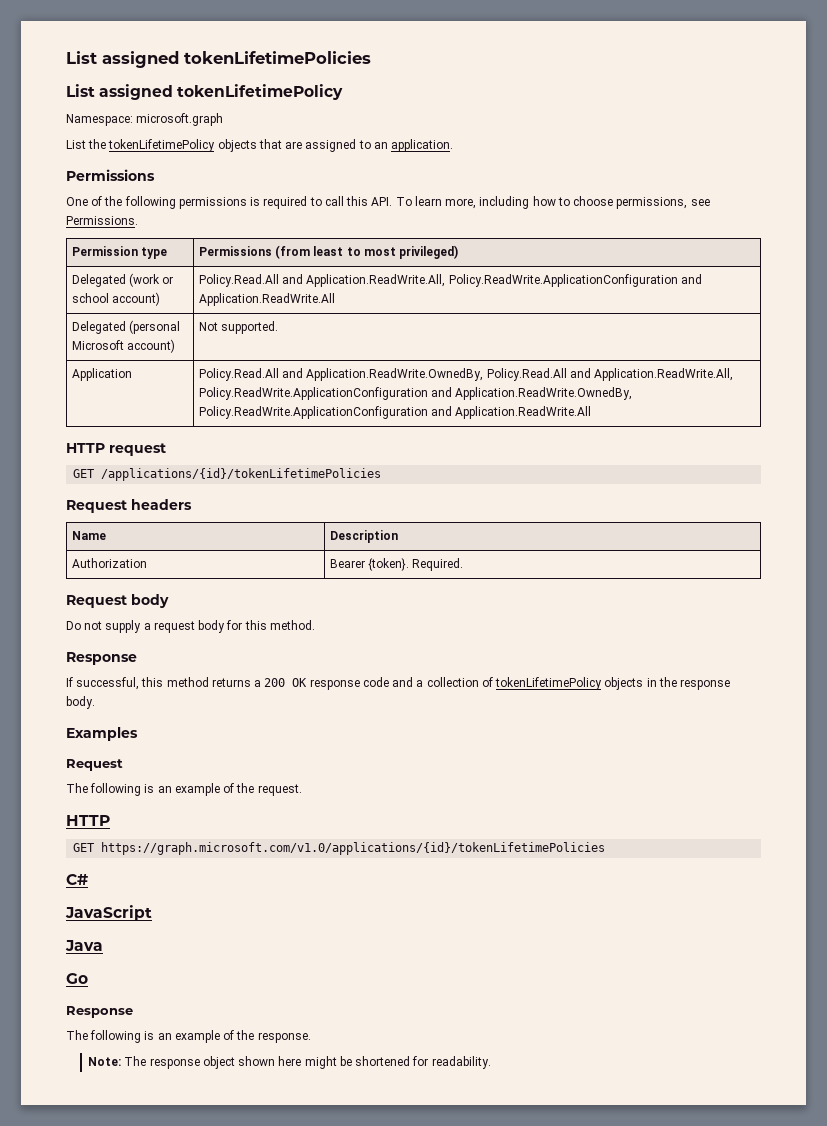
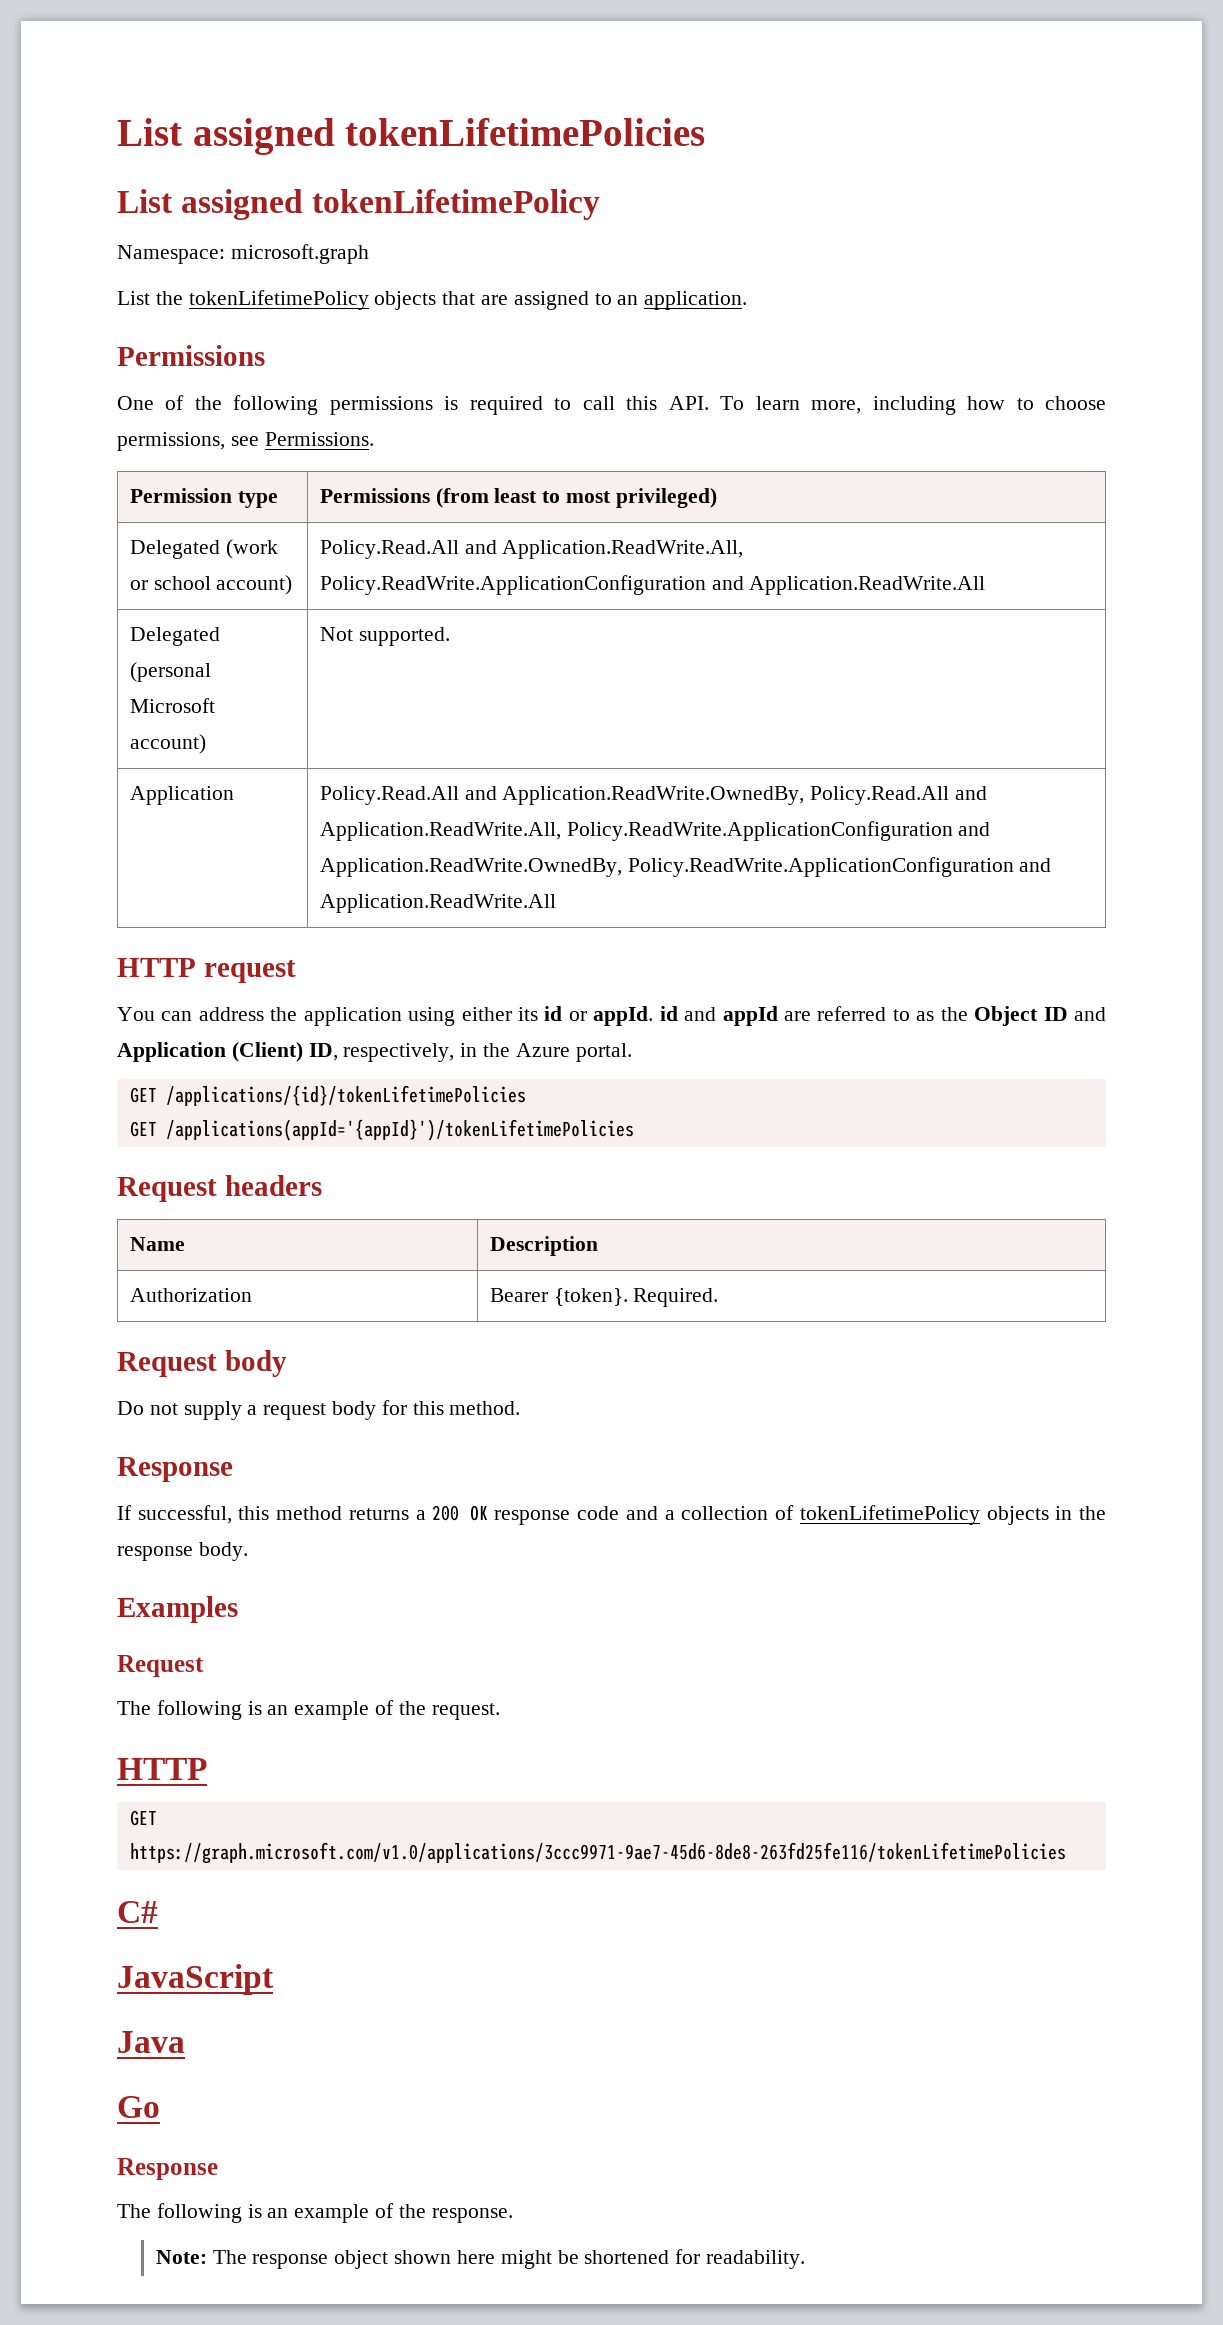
(166, 449) none -> [117,1006,1107,1026] [117,1042,632,1062] // You can address the application using either its id or appId. id and appId are referred to as the Object ID and Application (Client) ID, respectively, in the Azure portal.
(382, 474) none -> [129,1119,634,1141] // GET /applications(appId='{appId}')/tokenLifetimePolicies
[101,842,606,855] https://graph.microsoft.com/v1.0/applications/{id}/tokenLifetimePolicies -> [129,1842,1066,1864] https://graph.microsoft.com/v1.0/applications/3ccc9971-9ae7-45d6-8de8-263fd25fe116/tokenLifetimePolicies

